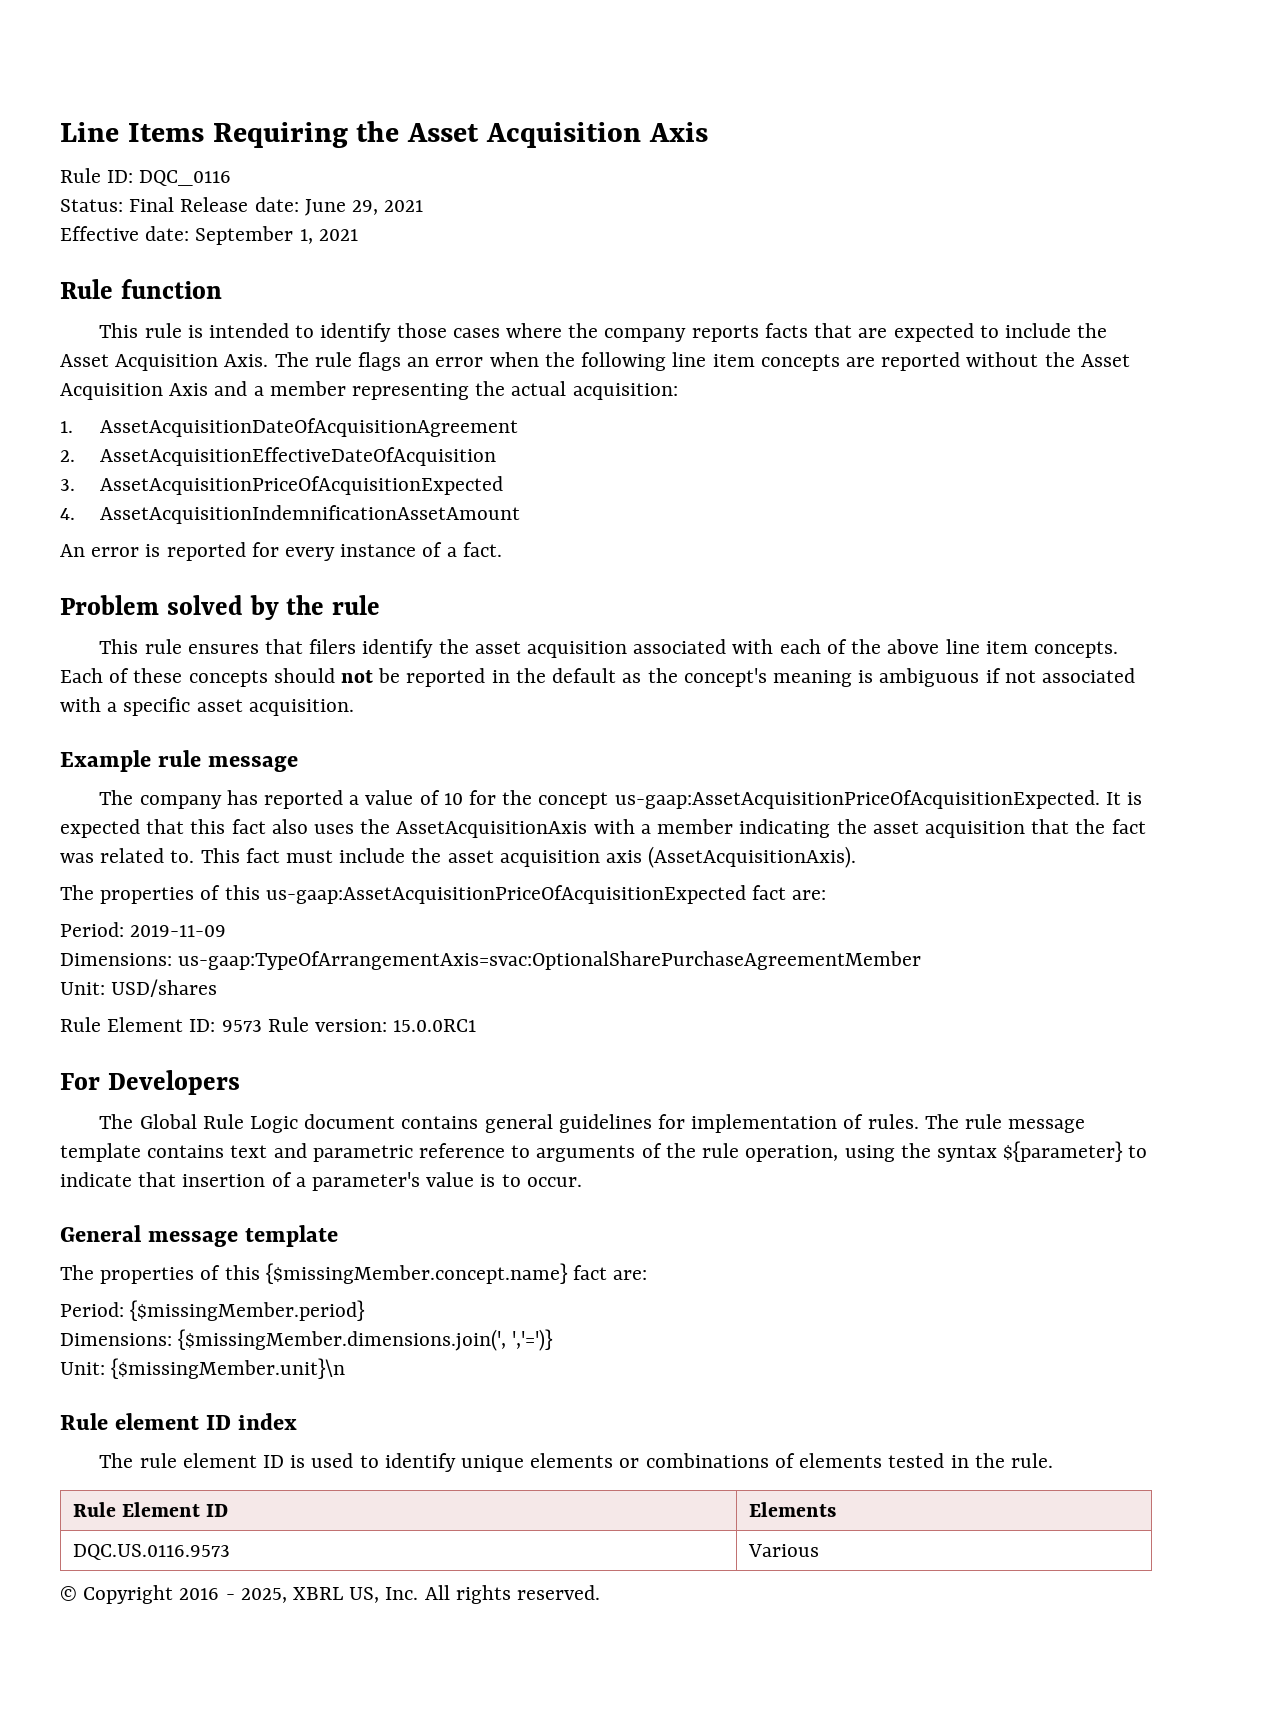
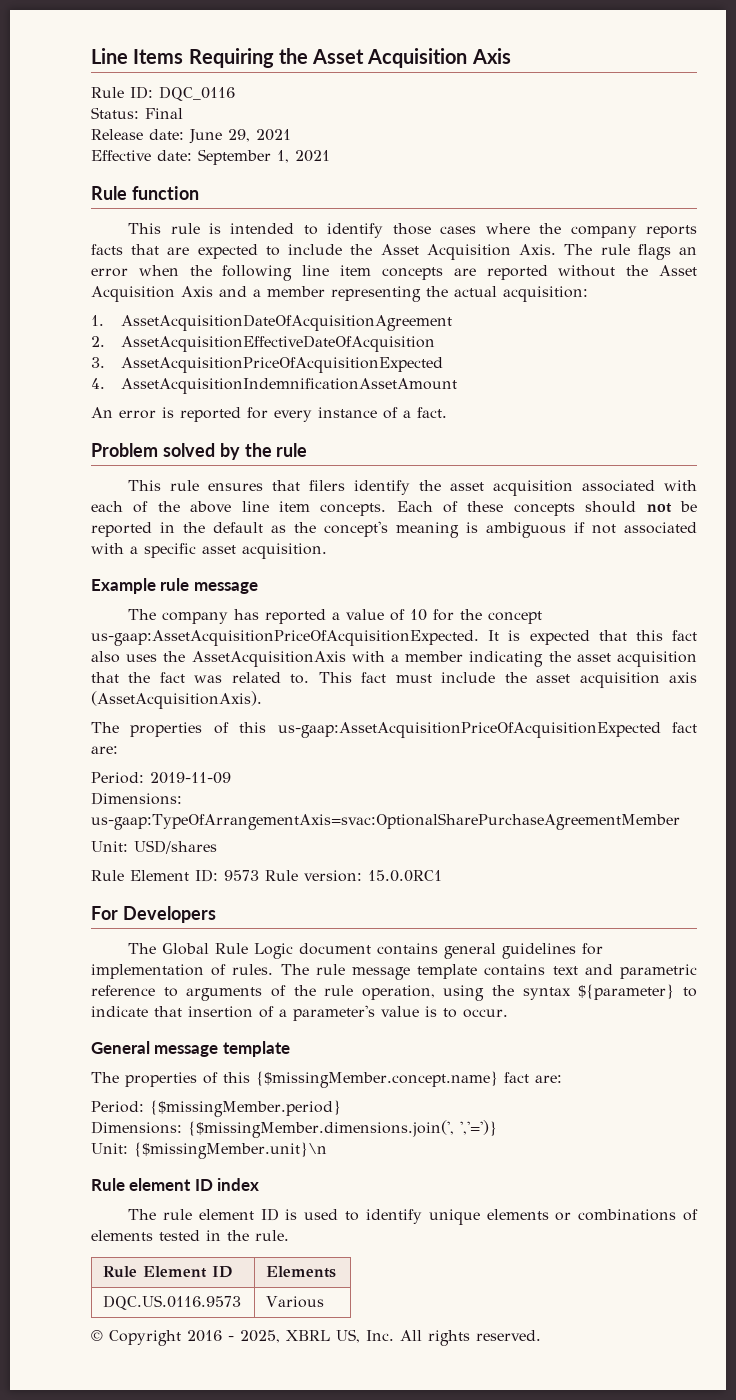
(175, 204) none -> (183, 113) //

